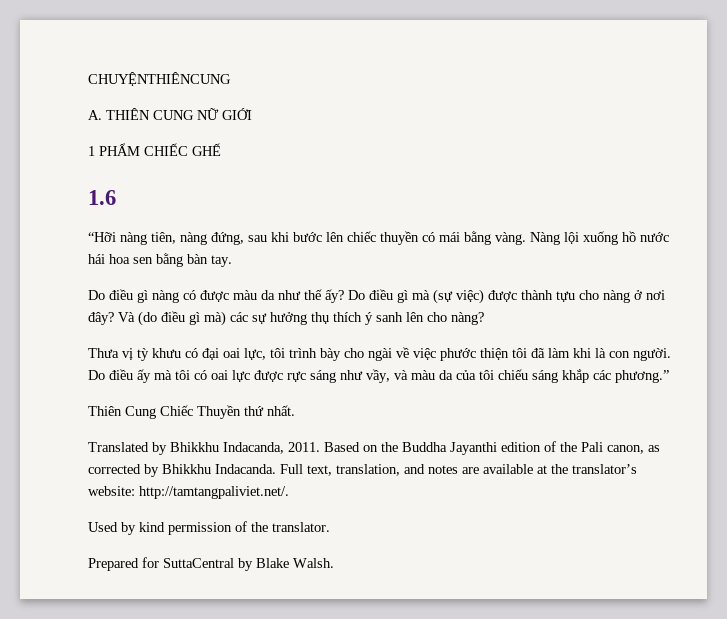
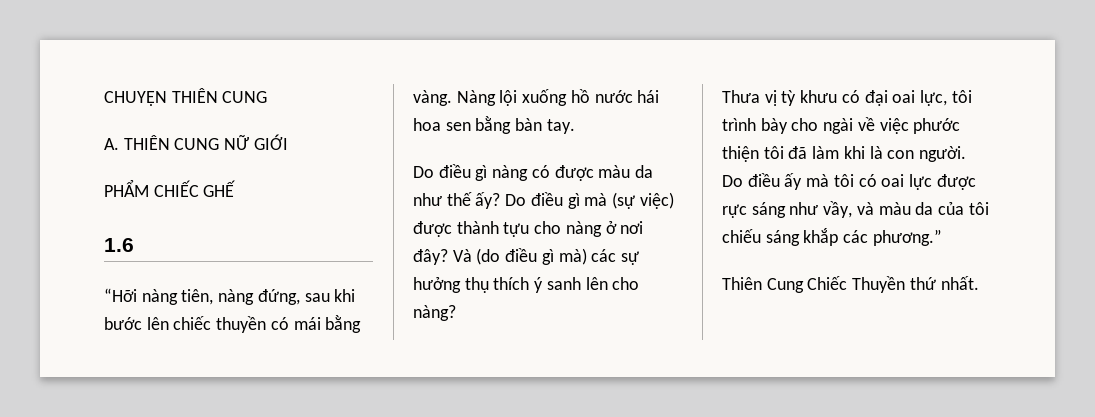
[88,72,231,86] CHUYỆNTHIÊNCUNG -> [104,88,268,106] CHUYỆN THIÊN CUNG
[88,146,95,156] 1 -> (288, 142) none
[88,441,660,455] [88,464,637,477] [88,486,289,499] [88,521,330,535] [88,557,334,571] // Translated by Bhikkhu Indacanda, 2011. Based on the Buddha Jayanthi edition of the Pali canon, as corrected by Bhikkhu Indacanda. Full text, translation, and notes are available at the translator’s website: http://tamtangpaliviet.net/. // Used by kind permission of the translator. // Prepared for SuttaCentral by Blake Walsh. -> (979, 283) none

